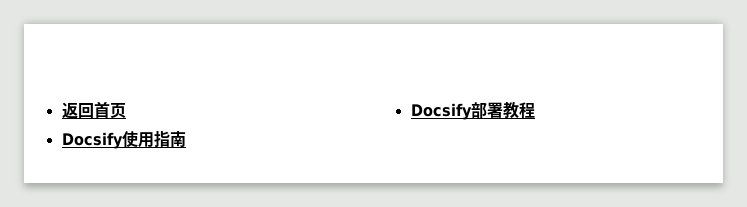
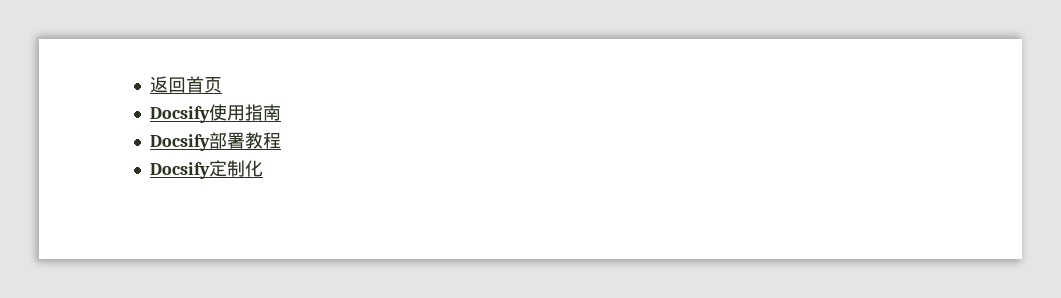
(535, 110) none -> [149,160,263,179] // Docsify定制化

